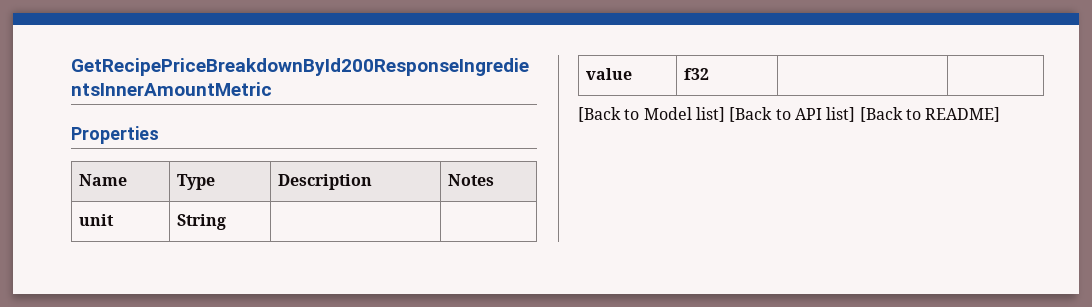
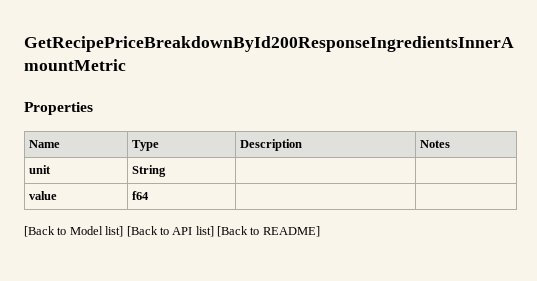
[683,68,709,80] f32 -> [132,191,150,200] f64

